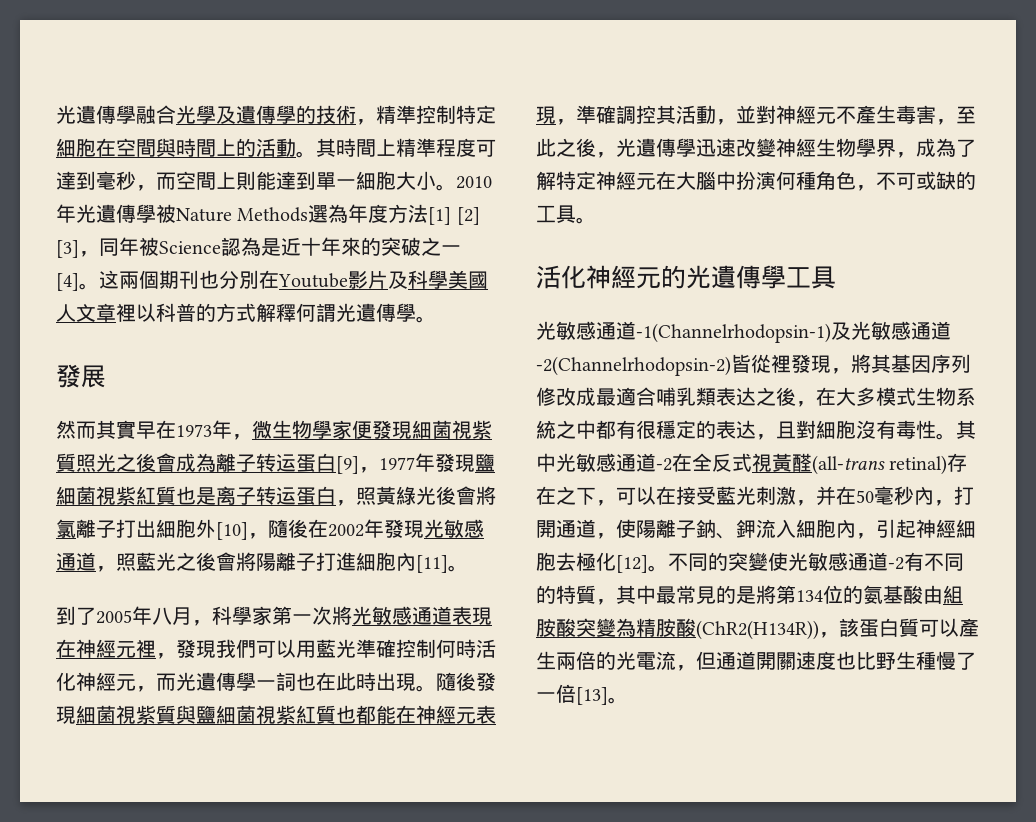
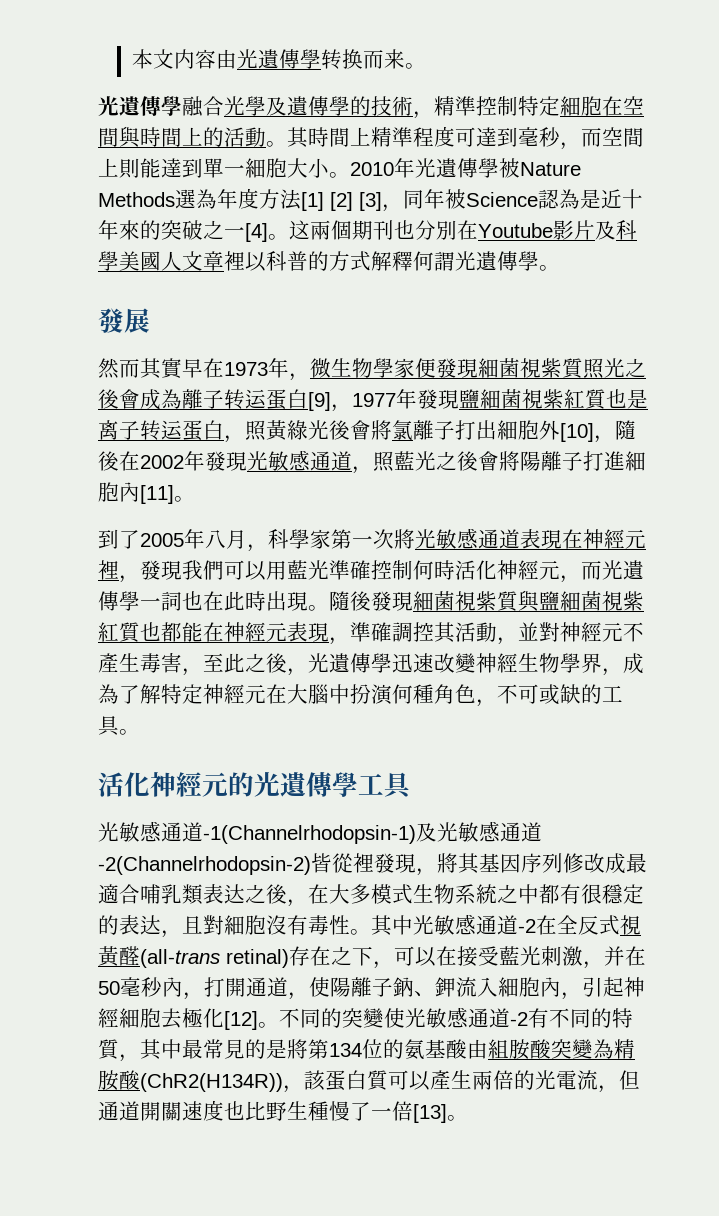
(56, 114) none -> [131,49,426,70] 本文内容由光遺傳學转换而来。 //

